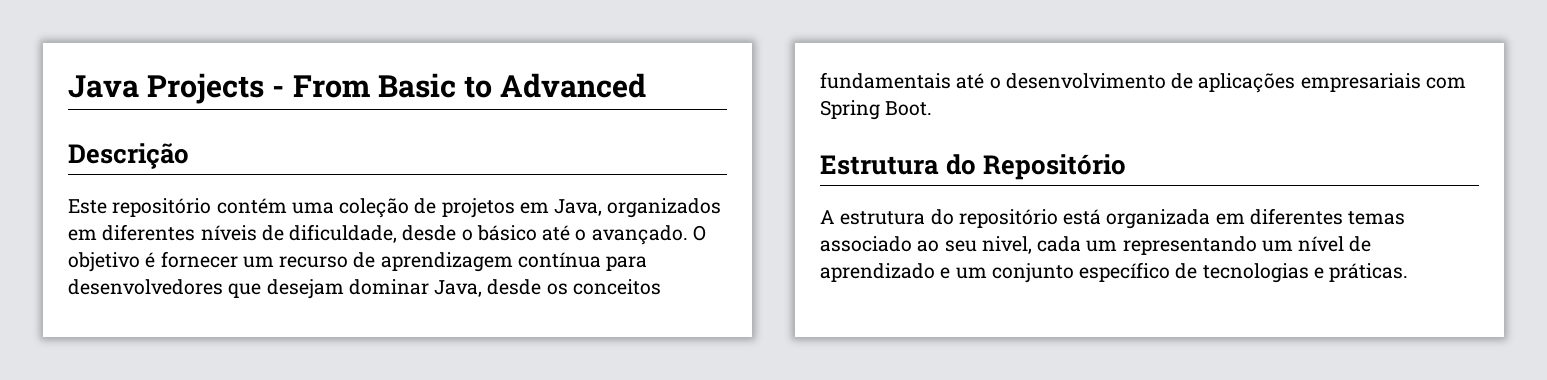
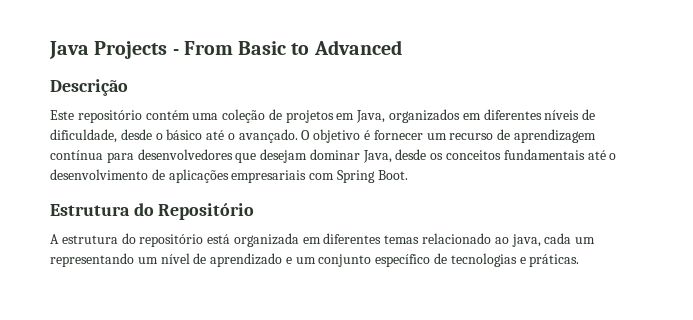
[820,236,1032,254] associado ao seu nivel, -> [422,233,541,247] relacionado ao java,

